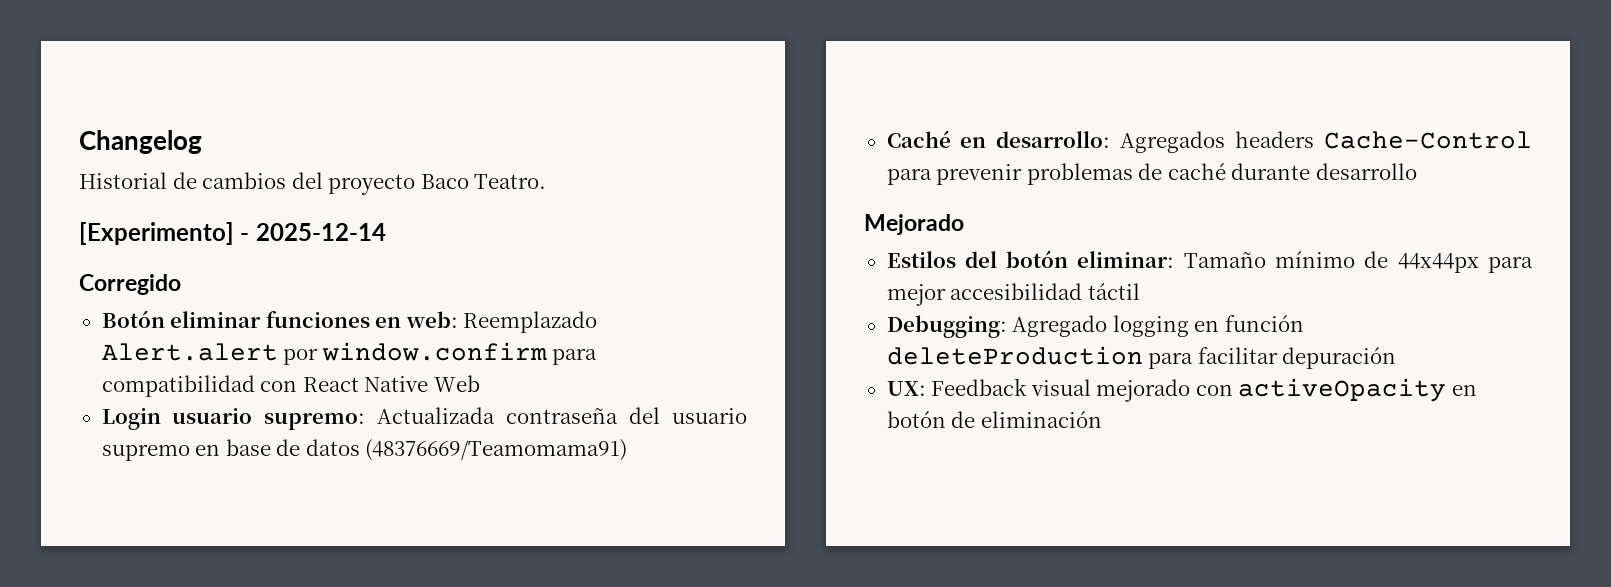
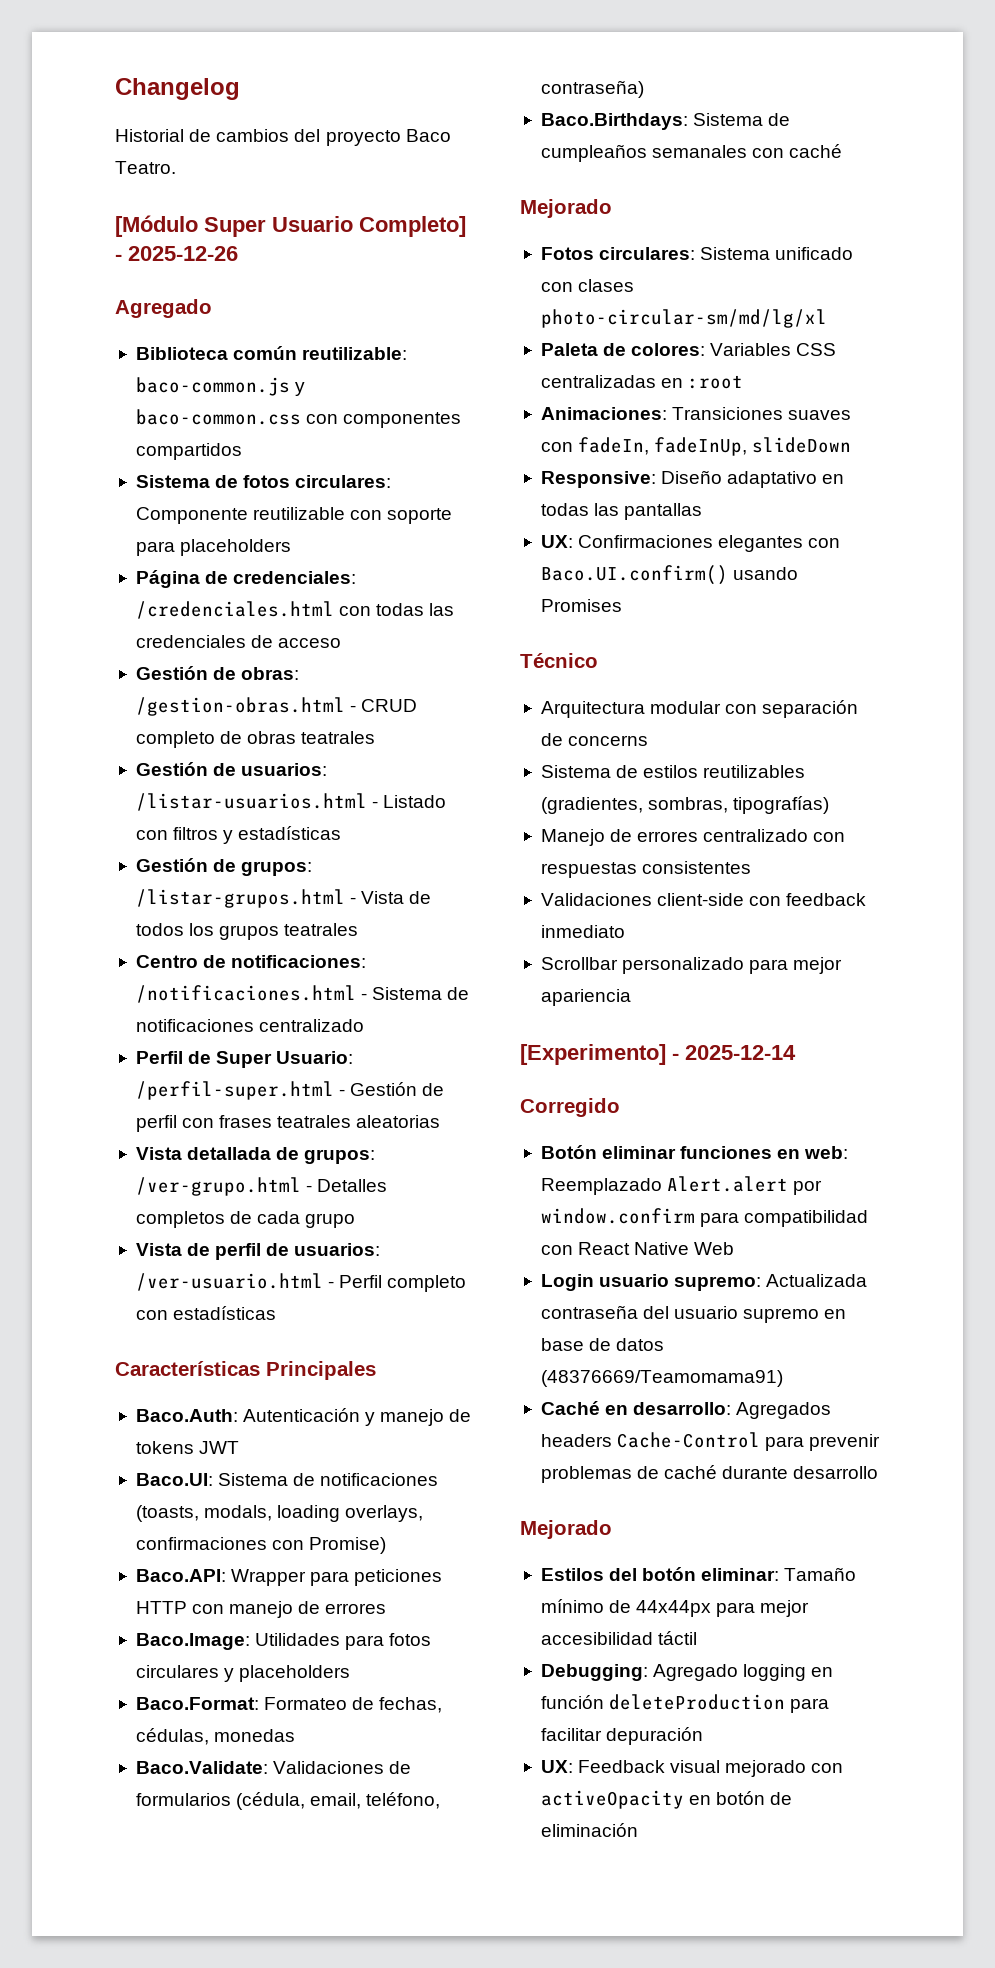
(547, 181) none -> [115,215,466,237] [115,246,238,261] [115,299,212,318] [135,346,408,360] [135,377,306,396] [135,409,462,428] [135,443,242,460] [135,475,392,488] [135,507,453,524] [135,539,292,556] [135,570,357,588] [135,601,455,619] [135,635,342,648] [135,666,300,680] [135,697,418,716] [135,731,376,748] [135,762,328,776] [135,793,447,811] [135,826,342,844] [135,858,313,876] [135,889,432,908] [135,923,359,940] [135,955,367,968] [135,985,470,1003] [135,1019,365,1032] [135,1051,354,1068] [135,1081,445,1100] [135,1115,441,1132] [135,1147,376,1164] [135,1177,388,1196] [135,1211,356,1228] [135,1243,381,1260] [135,1273,467,1292] [135,1306,277,1320] [115,1361,376,1380] [135,1408,472,1426] [135,1441,240,1454] [135,1473,439,1486] [135,1505,424,1522] [135,1537,387,1554] [135,1569,443,1586] [135,1601,387,1618] [135,1633,432,1650] [135,1665,351,1682] [135,1697,443,1713] [135,1728,296,1745] [135,1761,412,1774] [135,1792,441,1810] [540,80,644,98] [540,113,791,130] [540,144,843,162] [520,199,612,218] [540,247,854,260] [540,279,635,292] [540,309,827,328] [540,343,837,356] [540,375,744,389] [540,407,852,420] [540,437,852,456] [540,470,845,488] [540,503,703,520] [540,535,841,552] [540,565,799,585] [540,599,622,612] [520,653,598,668] [540,700,859,718] [540,733,649,746] [540,765,806,778] [540,796,830,814] [540,829,846,846] [540,861,752,878] [540,893,867,906] [540,925,625,938] [540,957,843,974] [540,989,631,1006] // [Módulo Super Usuario Completo] - 2025-12-26 // Agregado // Biblioteca común reutilizable: baco-common.js y baco-common.css con componentes compartidos // Sistema de fotos circulares: Componente reutilizable con soporte para placeholders // Página de credenciales: /credenciales.html con todas las credenciales de acceso // Gestión de obras: /gestion-obras.html - CRUD completo de obras teatrales // Gestión de usuarios: /listar-usuarios.html - Listado con filtros y estadísticas // Gestión de grupos: /listar-grupos.html - Vista de todos los grupos teatrales // Centro de notificaciones: /notificaciones.html - Sistema de notificaciones centralizado // Perfil de Super Usuario: /perfil-super.html - Gestión de perfil con frases teatrales aleatorias // Vista detallada de grupos: /ver-grupo.html - Detalles completos de cada grupo // Vista de perfil de usuarios: /ver-usuario.html - Perfil completo con estadísticas // Características Principales // Baco.Auth: Autenticación y manejo de tokens JWT // Baco.UI: Sistema de notificaciones (toasts, modals, loading overlays, confirmaciones con Promise) // Baco.API: Wrapper para peticiones HTTP con manejo de errores // Baco.Image: Utilidades para fotos circulares y placeholders // Baco.Format: Formateo de fechas, cédulas, monedas // Baco.Validate: Validaciones de formularios (cédula, email, teléfono, contraseña) // Baco.Birthdays: Sistema de cumpleaños semanales con caché // Mejorado // Fotos circulares: Sistema unificado con clases photo-circular-sm/md/lg/xl // Paleta de colores: Variables CSS centralizadas en :root // Animaciones: Transiciones suaves con fadeIn, fadeInUp, slideDown // Responsive: Diseño adaptativo en todas las pantallas // UX: Confirmaciones elegantes con Baco.UI.confirm() usando Promises // Técnico // Arquitectura modular con separación de concerns // Sistema de estilos reutilizables (gradientes, sombras, tipografías) // Manejo de errores centralizado con respuestas consistentes // Validaciones client-side con feedback inmediato // Scrollbar personalizado para mejor apariencia

